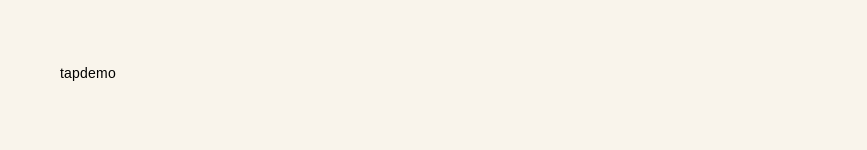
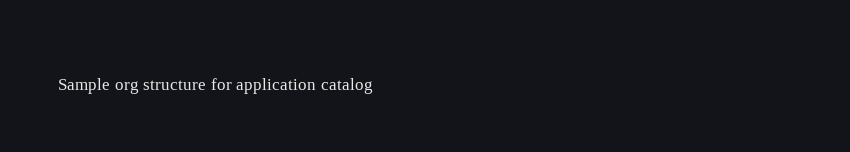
[60,67,116,81] tapdemo -> [58,78,373,94] Sample org structure for application catalog

